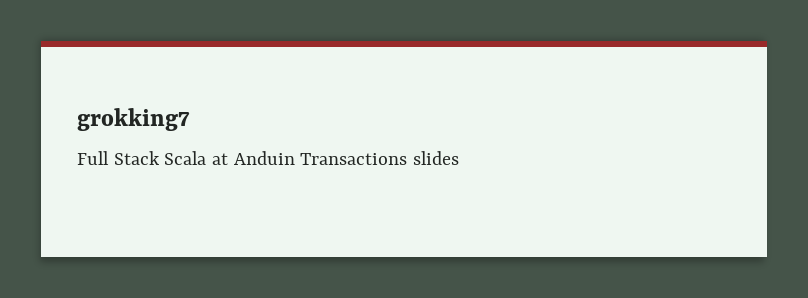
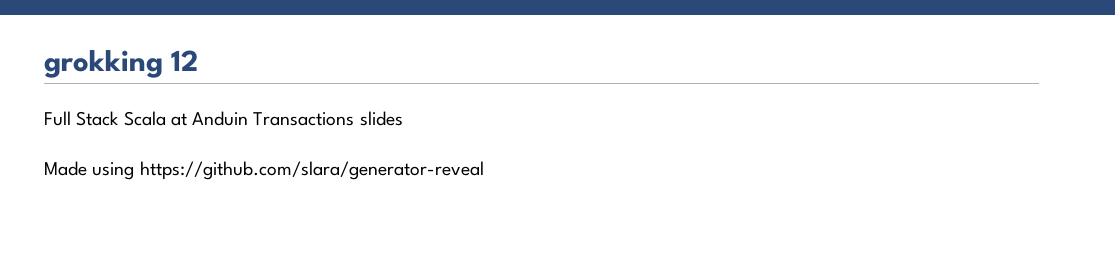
[77,108,190,131] grokking7 -> [44,50,199,78] grokking 12
(460, 158) none -> [44,161,484,180] // Made using https://github.com/slara/generator-reveal

